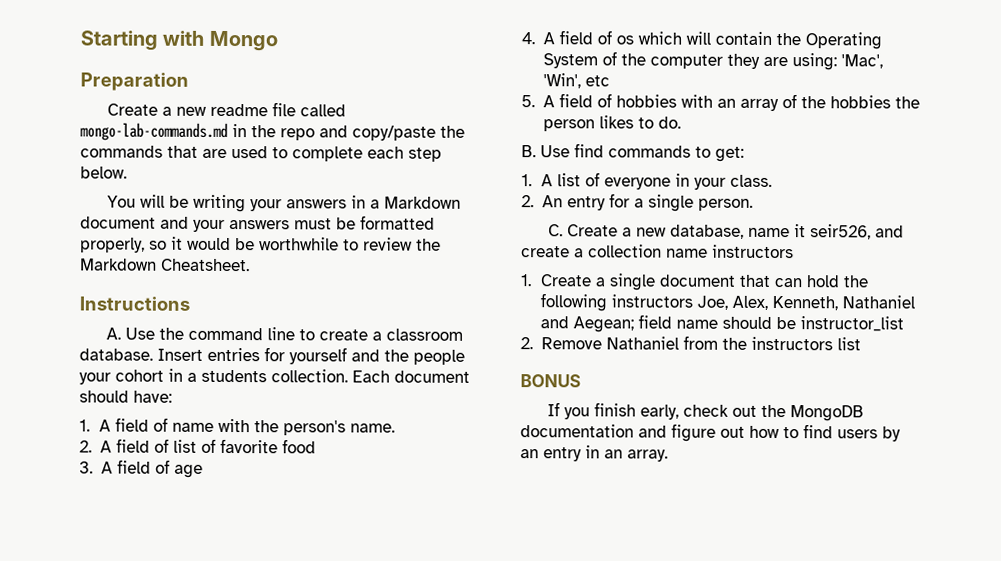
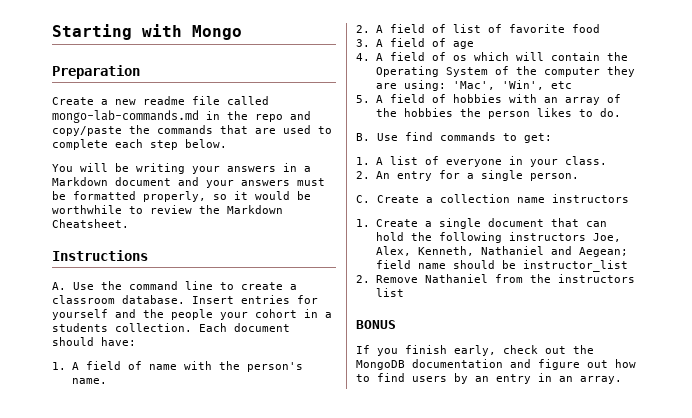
[636,224,905,240] [521,246,584,258] new database, name it seir526, and create a -> (433, 200) none

